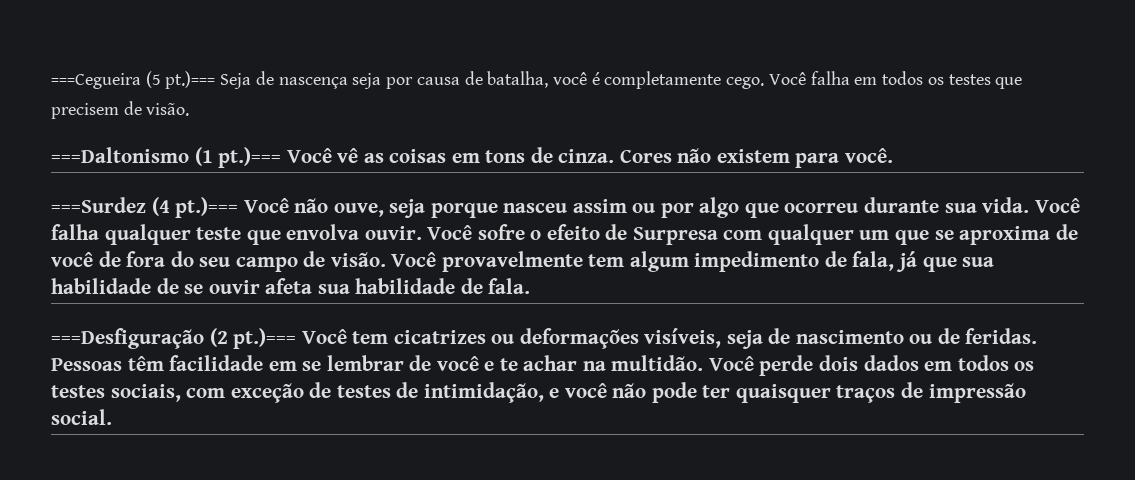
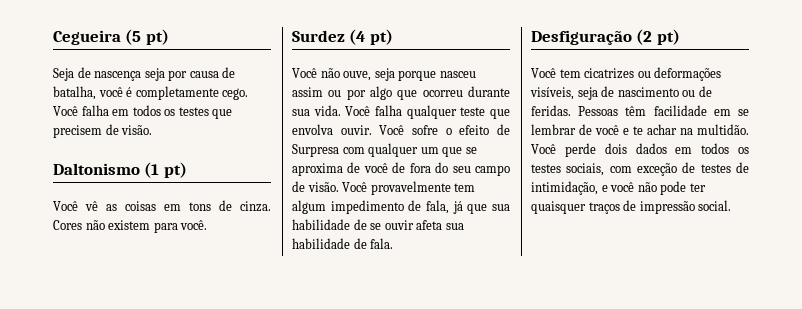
[51,71,216,89] ===Cegueira (5 pt.)=== -> [53,29,169,45] Cegueira (5 pt) //
[51,147,282,168] ===Daltonismo (1 pt.)=== -> [53,162,187,178] Daltonismo (1 pt) //
[51,197,239,218] ===Surdez (4 pt.)=== -> [292,29,393,45] Surdez (4 pt) //
[51,328,297,349] ===Desfiguração (2 pt.)=== -> [531,29,680,45] Desfiguração (2 pt) //

